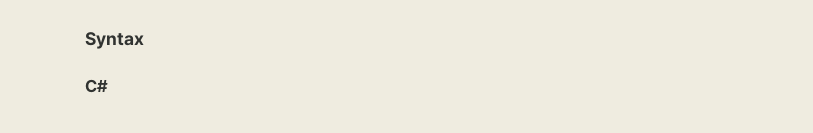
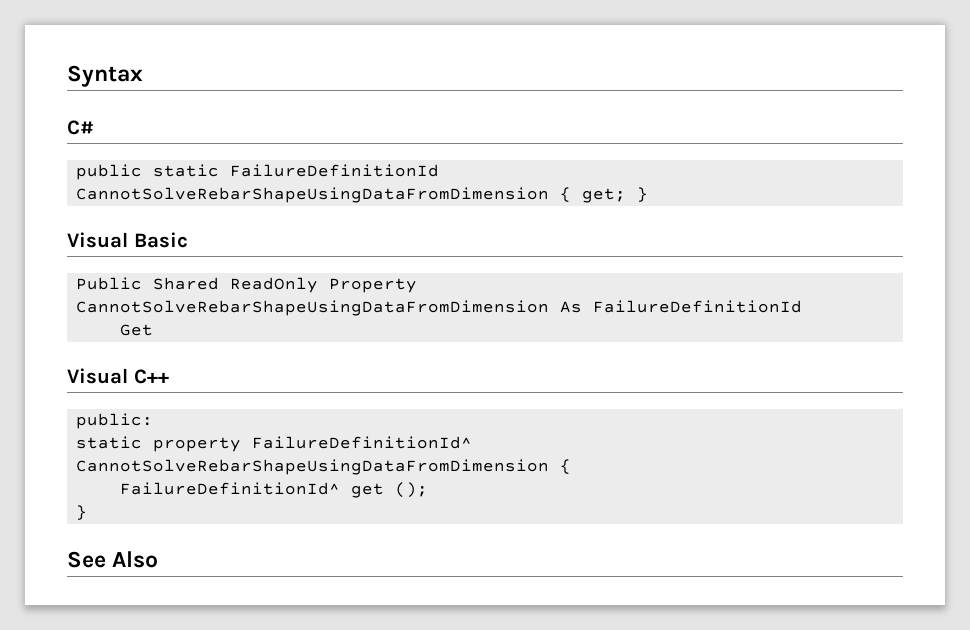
(108, 86) none -> [76,164,439,180] [76,187,648,203] [67,232,188,248] [76,277,417,293] [76,300,802,316] [120,324,153,336] [67,368,169,384] [76,413,153,429] [76,436,472,452] [76,459,571,475] [120,482,428,498] [76,505,87,520] [67,551,159,568] // public static FailureDefinitionId CannotSolveRebarShapeUsingDataFromDimension { get; } // Visual Basic // Public Shared ReadOnly Property CannotSolveRebarShapeUsingDataFromDimension As FailureDefinitionId // Get // Visual C++ // public: // static property FailureDefinitionId^ CannotSolveRebarShapeUsingDataFromDimension { // FailureDefinitionId^ get (); // } // See Also

